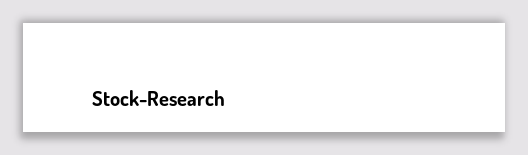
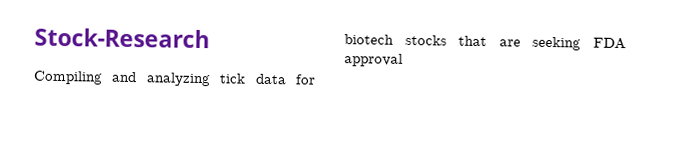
(225, 98) none -> [33,70,316,87] [344,34,626,51] [344,53,403,67] // Compiling and analyzing tick data for biotech stocks that are seeking FDA approval

